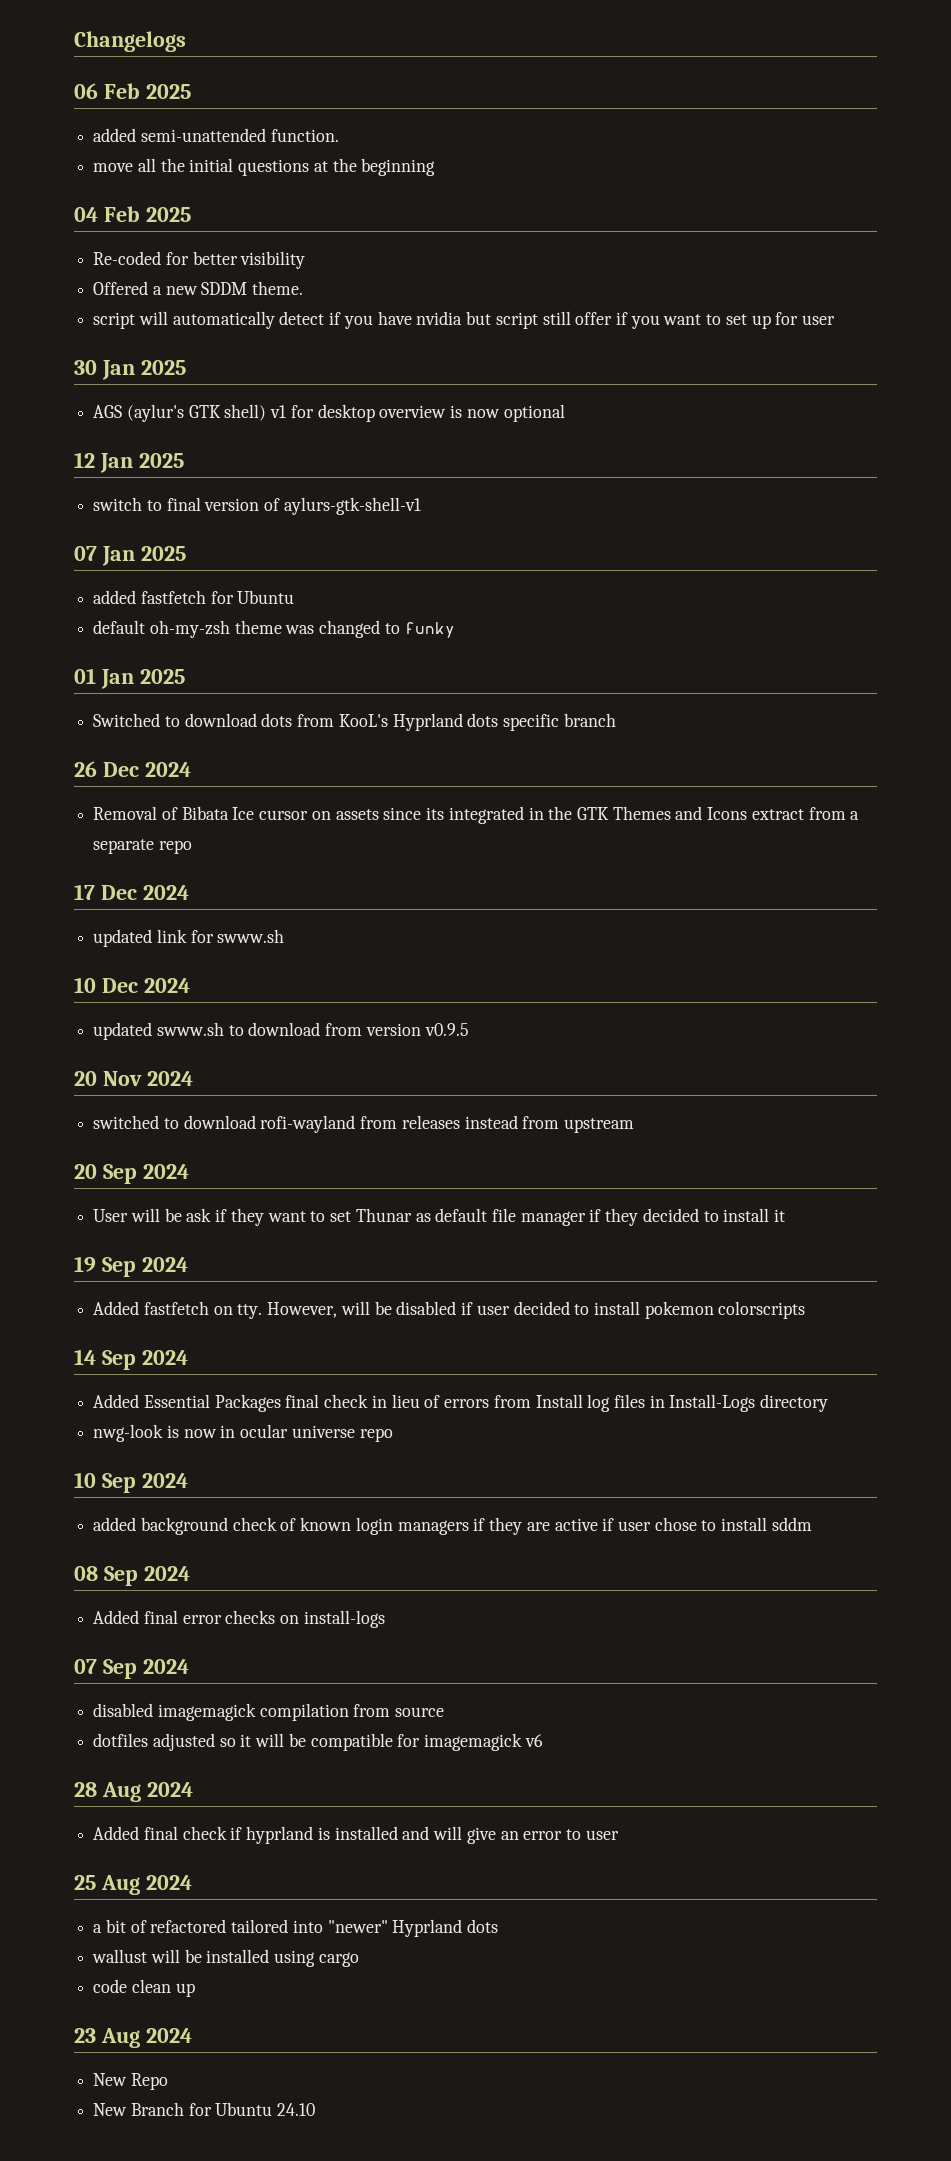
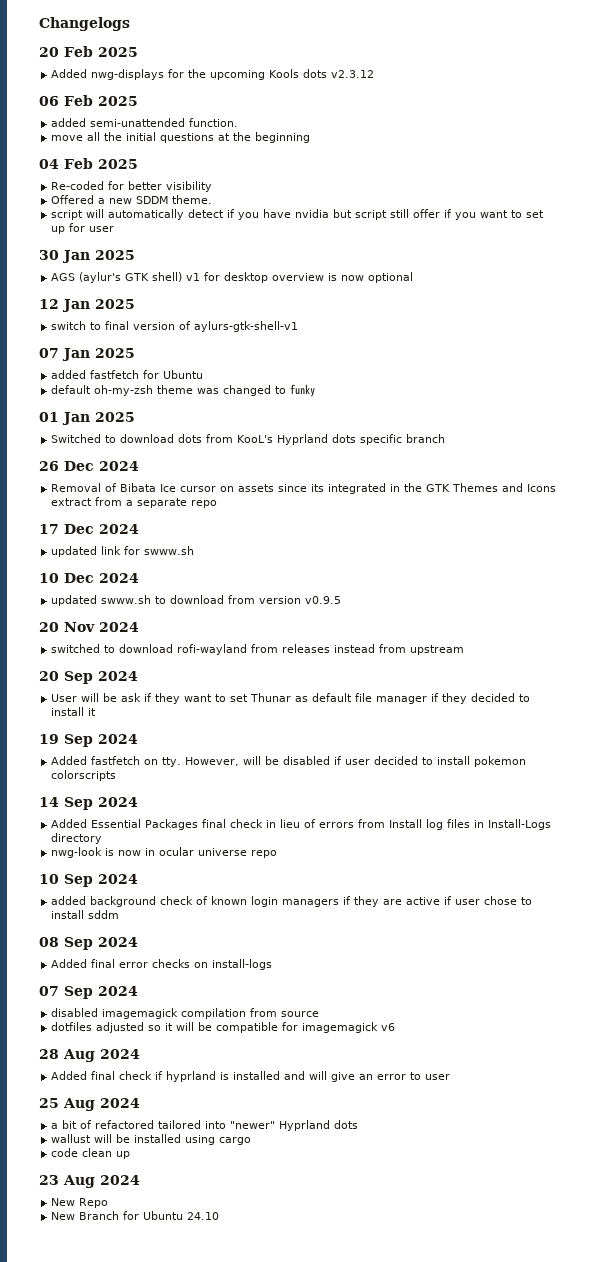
(186, 41) none -> [39,46,138,57] [51,69,375,80] // 20 Feb 2025 // Added nwg-displays for the upcoming Kools dots v2.3.12

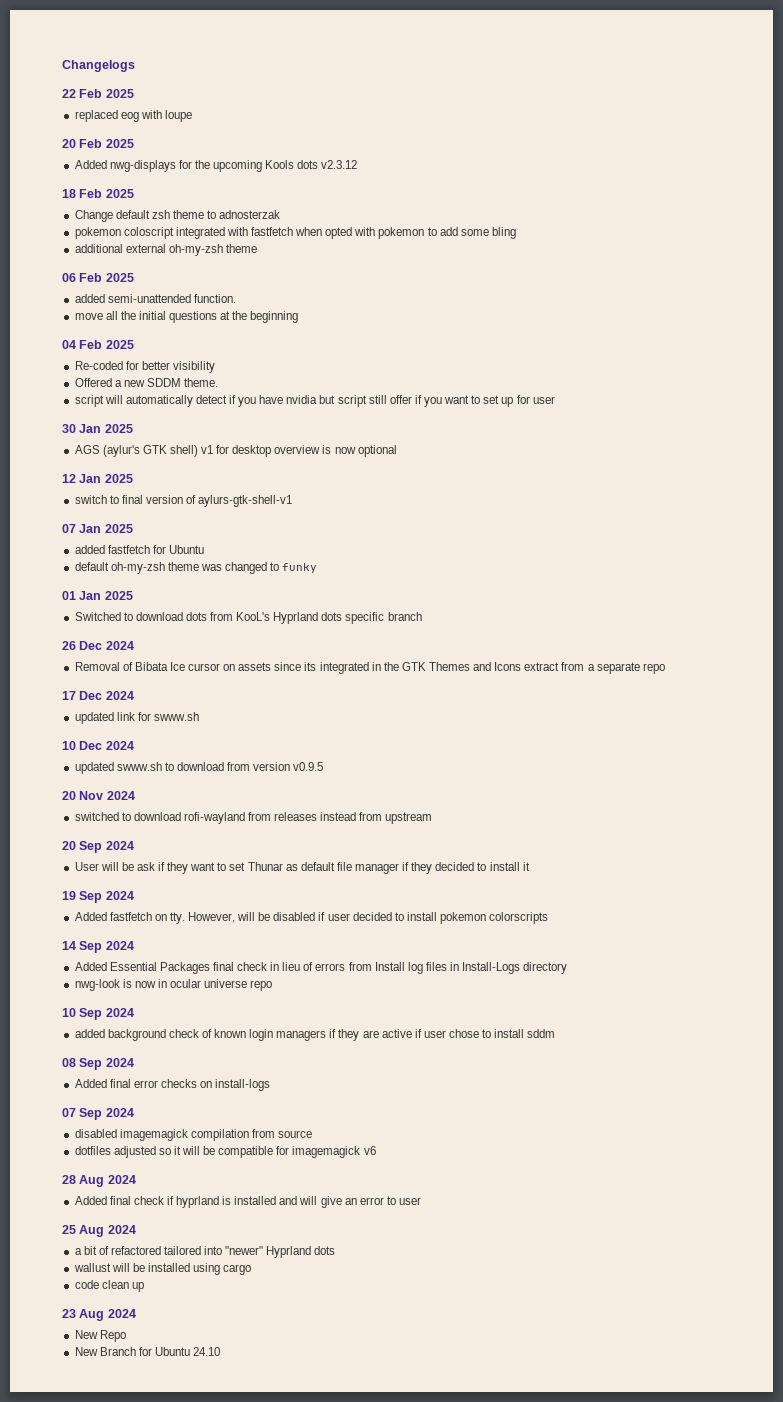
(130, 24) none -> [62,89,134,98] [74,110,192,122] // 22 Feb 2025 // replaced eog with loupe
(375, 74) none -> [62,189,134,198] [74,210,281,222] [74,227,516,239] [74,244,257,256] // 18 Feb 2025 // Change default zsh theme to adnosterzak // pokemon coloscript integrated with fastfetch when opted with pokemon to add some bling // additional external oh-my-zsh theme

